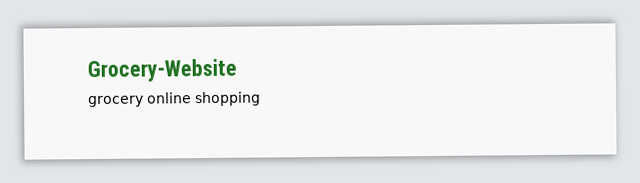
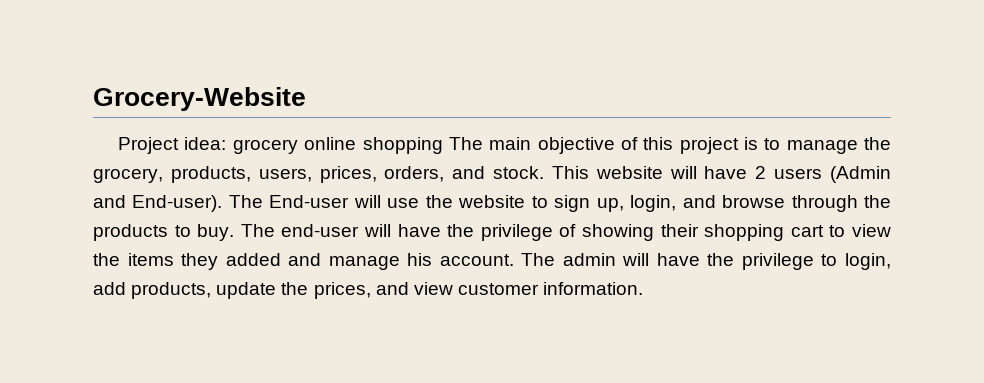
(237, 70) none -> [118,137,227,154] Project idea:
(261, 99) none -> [448,137,891,154] [93,166,891,183] [93,195,891,212] [93,224,892,241] [93,253,891,270] [93,282,644,299] The main objective of this project is to manage the grocery, products, users, prices, orders, and stock. This website will have 2 users (Admin and End-user). The End-user will use the website to sign up, login, and browse through the products to buy. The end-user will have the privilege of showing their shopping cart to view the items they added and manage his account. The admin will have the privilege to login, add products, update the prices, and view customer information.

